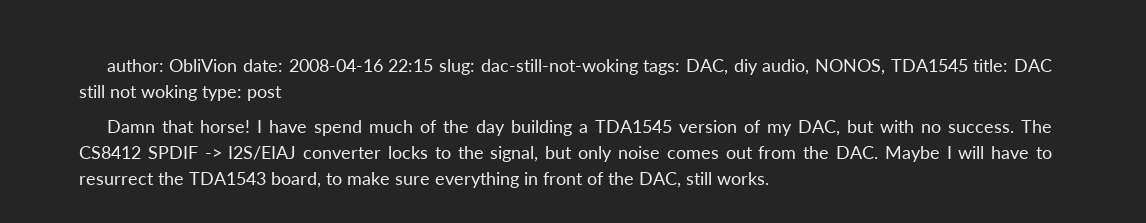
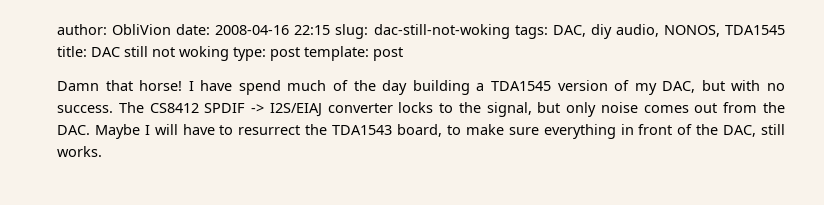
(282, 93) none -> [304,46,403,61] template: post

